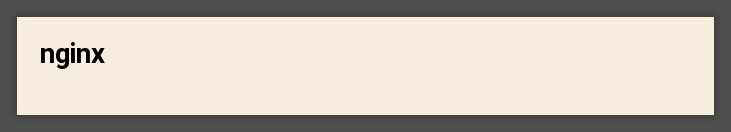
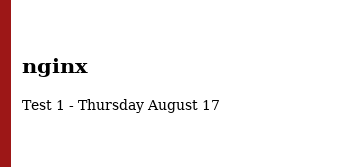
(105, 55) none -> [22,99,220,113] // Test 1 - Thursday August 17

